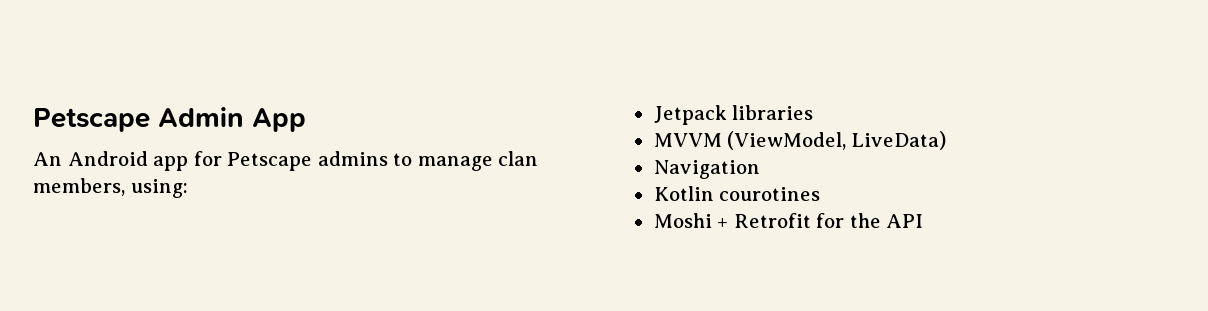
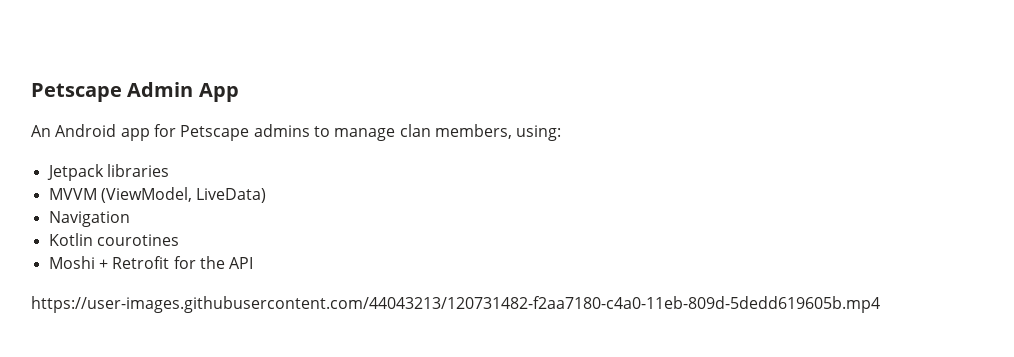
(924, 221) none -> [31,296,880,313] // https://user-images.githubusercontent.com/44043213/120731482-f2aa7180-c4a0-11eb-809d-5dedd619605b.mp4

